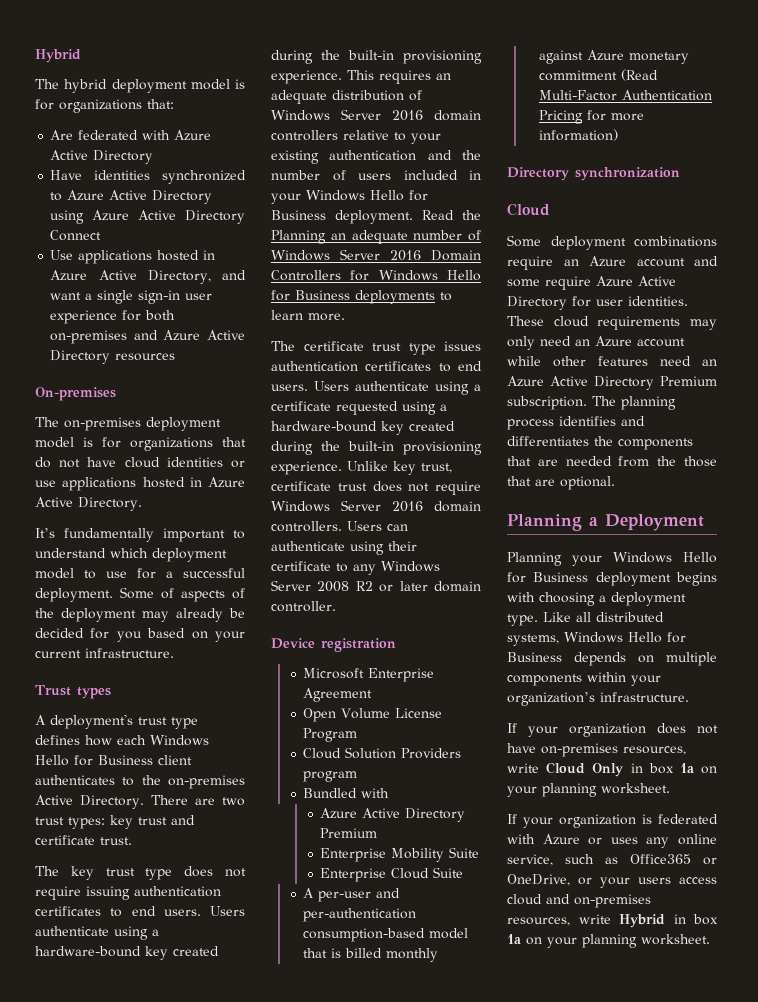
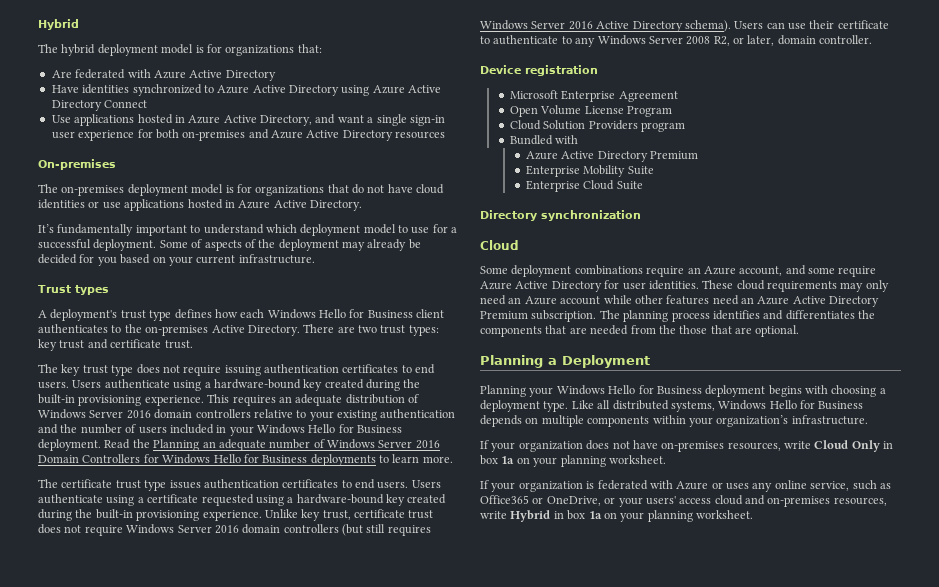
[271,521,408,532] [271,541,384,555] controllers. Users can authenticate using -> [283,524,431,536] [480,20,806,32] controllers (but still requires Windows Server 2016 Active Directory schema). Users can use
(348, 567) none -> [493,35,572,45] authenticate to
[355,581,428,592] R2 or later -> [713,35,775,46] R2, or later,
[303,888,401,902] [303,908,417,922] [303,928,469,942] [303,948,439,962] [539,50,690,64] [539,69,659,81] [539,90,713,101] [539,110,645,124] [539,129,619,141] // A per-user and per-authentication consumption-based model that is billed monthly against Azure monetary commitment (Read Multi-Factor Authentication Pricing for more information) -> (643, 185) none
[636,258,685,267] account -> [739,266,783,276] account,
[638,877,671,884] users -> [645,496,676,505] users'

